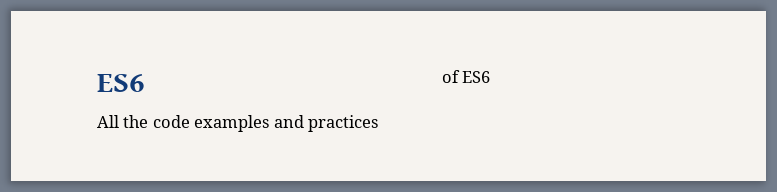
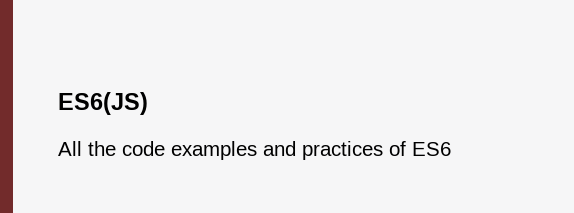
[97,74,145,92] ES6 -> [58,92,148,115] ES6(JS)

